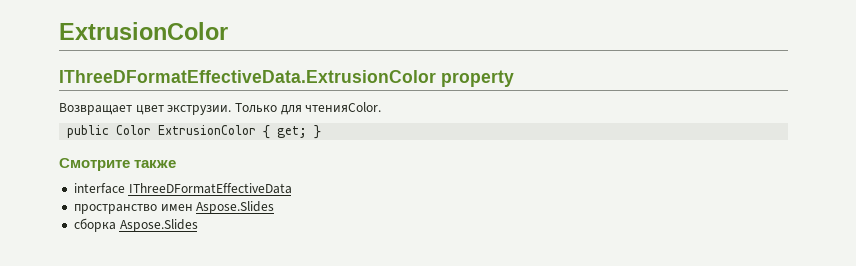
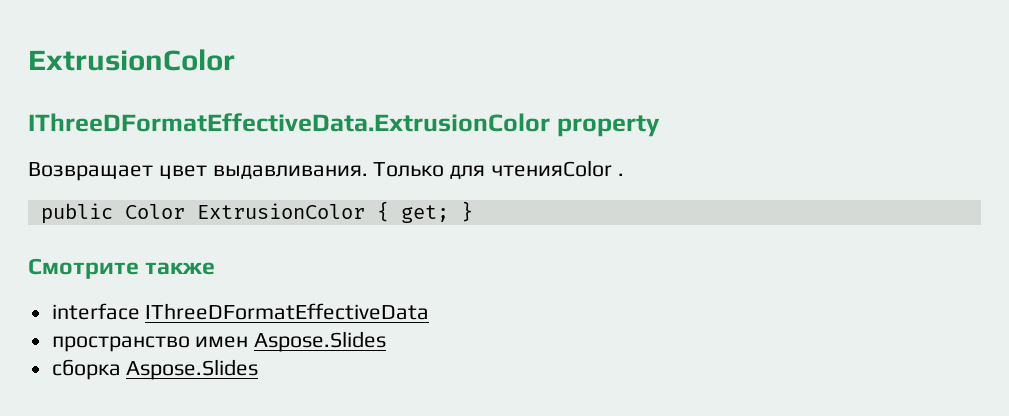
[167,105,232,115] экструзии. -> [212,165,368,179] выдавливания.
[305,102,382,112] чтенияColor. -> [491,160,624,177] чтенияColor .

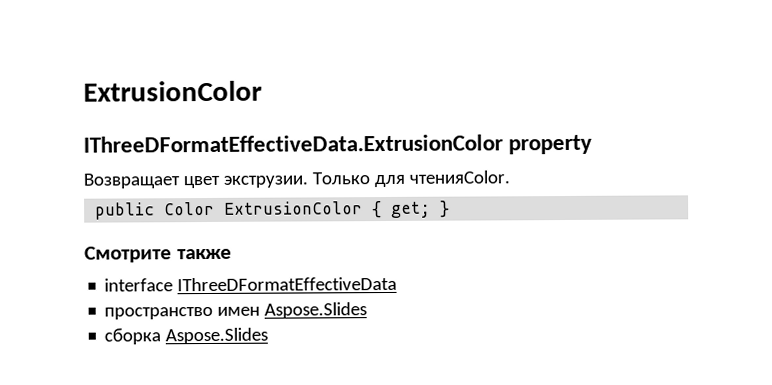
[212,165,368,179] выдавливания. -> [222,175,308,188] экструзии.
[491,160,624,177] чтенияColor . -> [408,170,510,184] чтенияColor.

